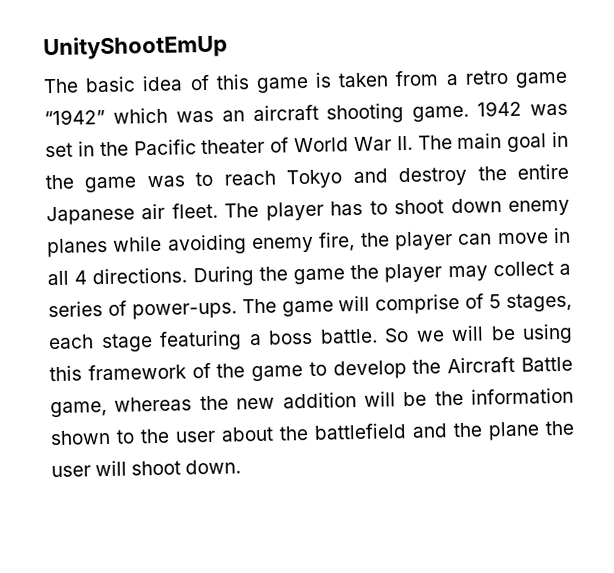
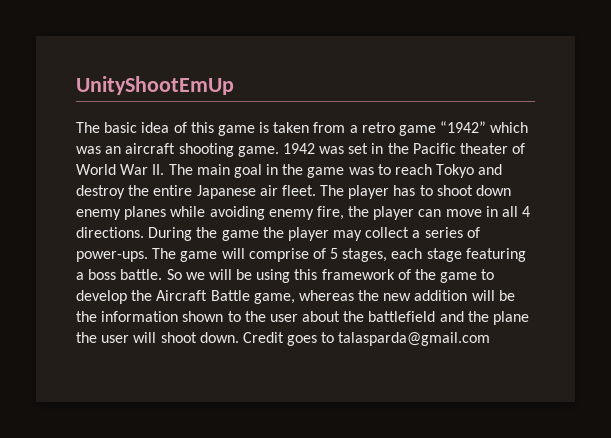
(242, 467) none -> [242,332,491,346] Credit goes to talasparda@gmail.com

